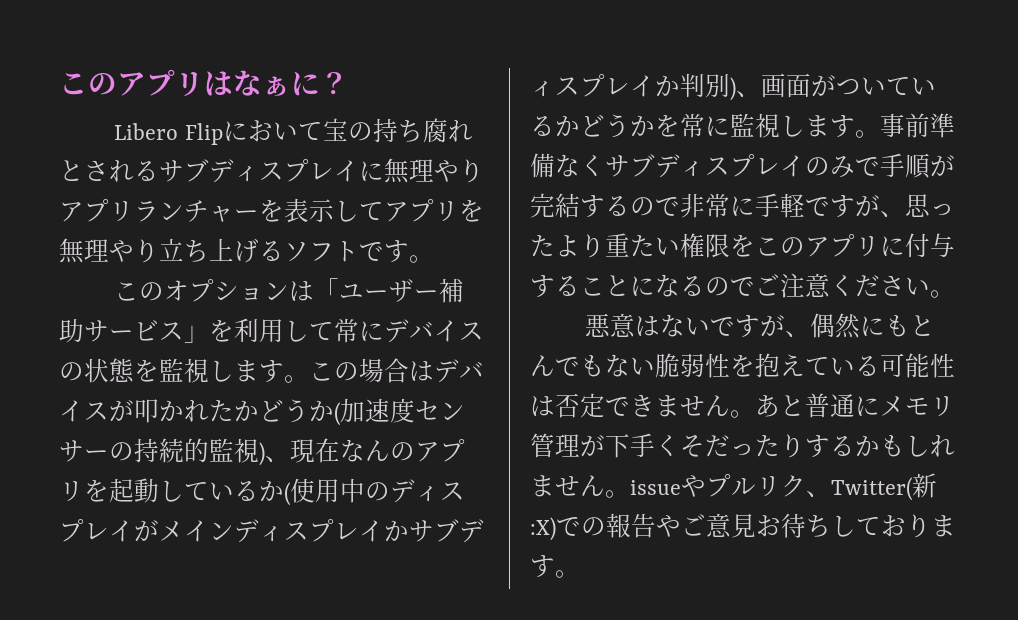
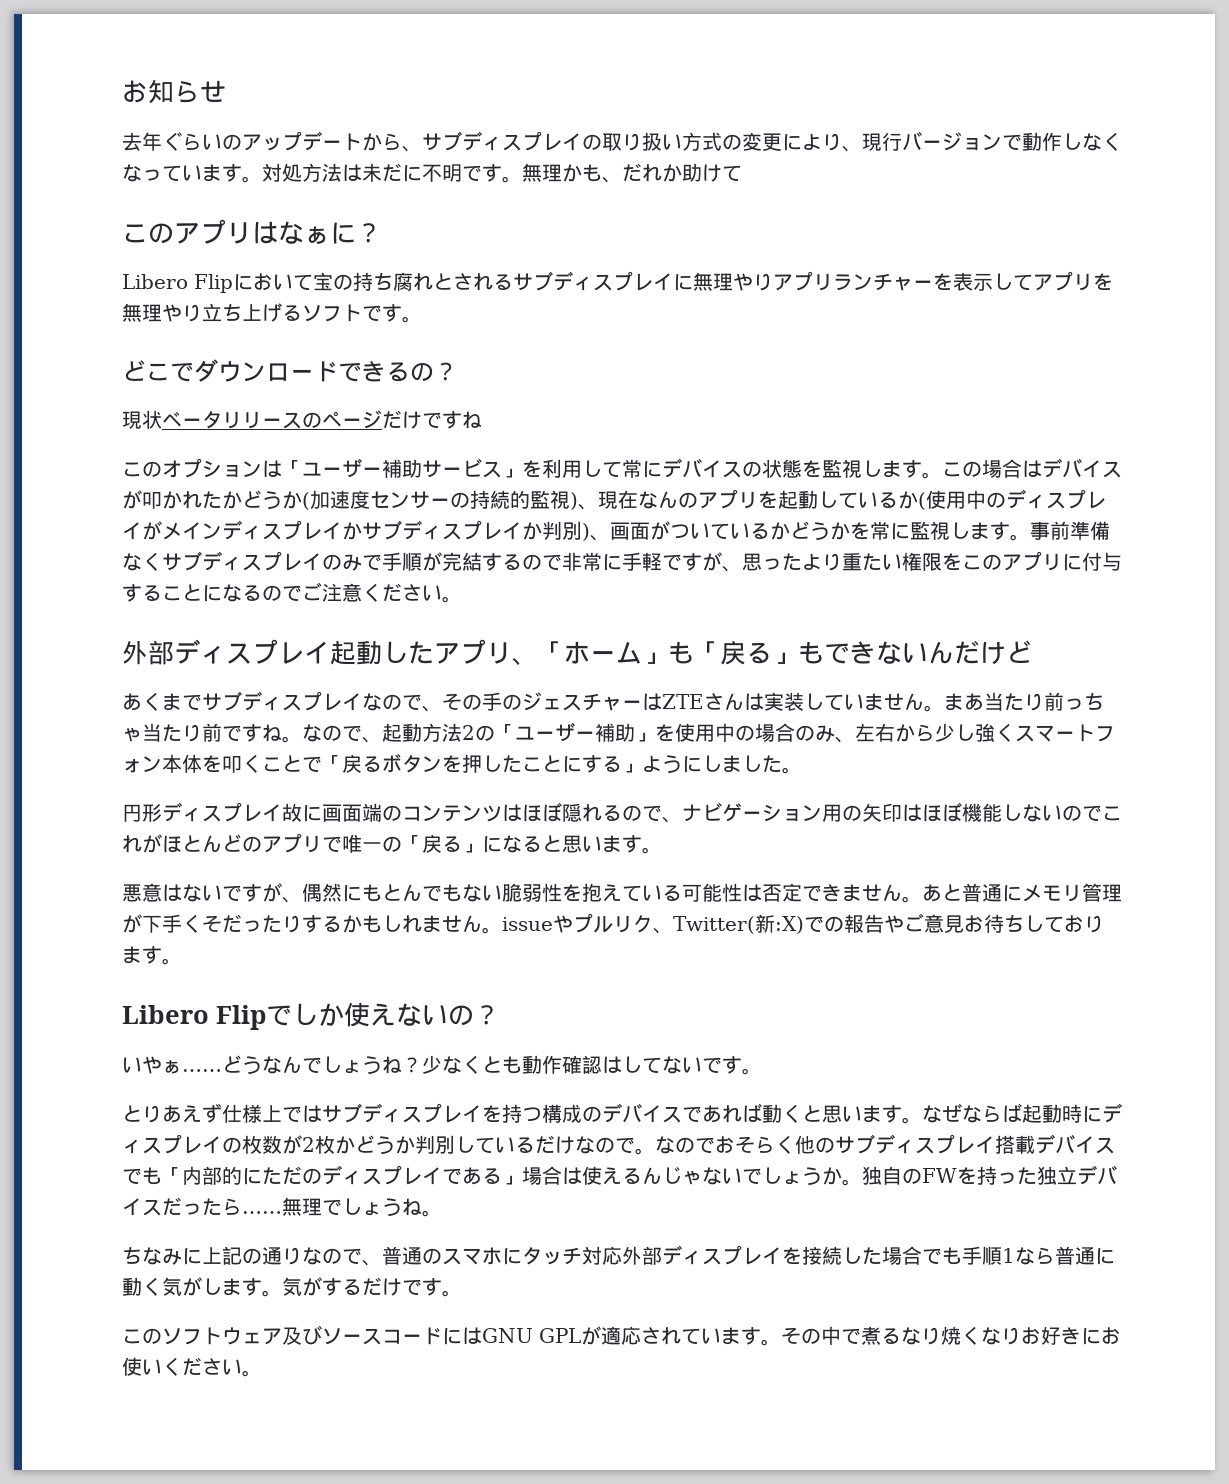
(59, 84) none -> [122,79,226,104] [122,131,1122,152] [122,163,742,183] お知らせ // 去年ぐらいのアップデートから、サブディスプレイの取り扱い方式の変更により、現行バージョンで動作しなくなっています。対処方法は未だに不明です。無理かも、だれか助けて //
(434, 259) none -> [122,359,458,382] [122,410,482,429] // どこでダウンロードできるの？ // 現状ベータリリースのページだけですね
(955, 294) none -> [122,639,1032,666] [122,691,1104,712] [122,722,1115,743] [122,753,802,774] [122,802,1122,823] [122,833,662,854] // 外部ディスプレイ起動したアプリ、「ホーム」も「戻る」もできないんだけど // あくまでサブディスプレイなので、その手のジェスチャーはZTEさんは実装していません。まあ当たり前っちゃ当たり前ですね。なので、起動方法2の「ユーザー補助」を使用中の場合のみ、左右から少し強くスマートフォン本体を叩くことで「戻るボタンを押したことにする」ようにしました。 // 円形ディスプレイ故に画面端のコンテンツはほぼ隠れるので、ナビゲーション用の矢印はほぼ機能しないのでこれがほとんどのアプリで唯一の「戻る」になると思います。
(580, 574) none -> [122,1002,500,1030] [122,1055,762,1075] [122,1103,1122,1124] [122,1134,1115,1155] [122,1165,1117,1186] [122,1197,442,1217] [122,1245,1115,1266] [122,1277,462,1297] [122,1325,1121,1346] [122,1357,262,1377] // Libero Flipでしか使えないの？ // いやぁ……どうなんでしょうね？少なくとも動作確認はしてないです。 // とりあえず仕様上ではサブディスプレイを持つ構成のデバイスであれば動くと思います。なぜならば起動時にディスプレイの枚数が2枚かどうか判別しているだけなので。なのでおそらく他のサブディスプレイ搭載デバイスでも「内部的にただのディスプレイである」場合は使えるんじゃないでしょうか。独自のFWを持った独立デバイスだったら……無理でしょうね。 // ちなみに上記の通りなので、普通のスマホにタッチ対応外部ディスプレイを接続した場合でも手順1なら普通に動く気がします。気がするだけです。 // このソフトウェア及びソースコードにはGNU GPLが適応されています。その中で煮るなり焼くなりお好きにお使いください。

